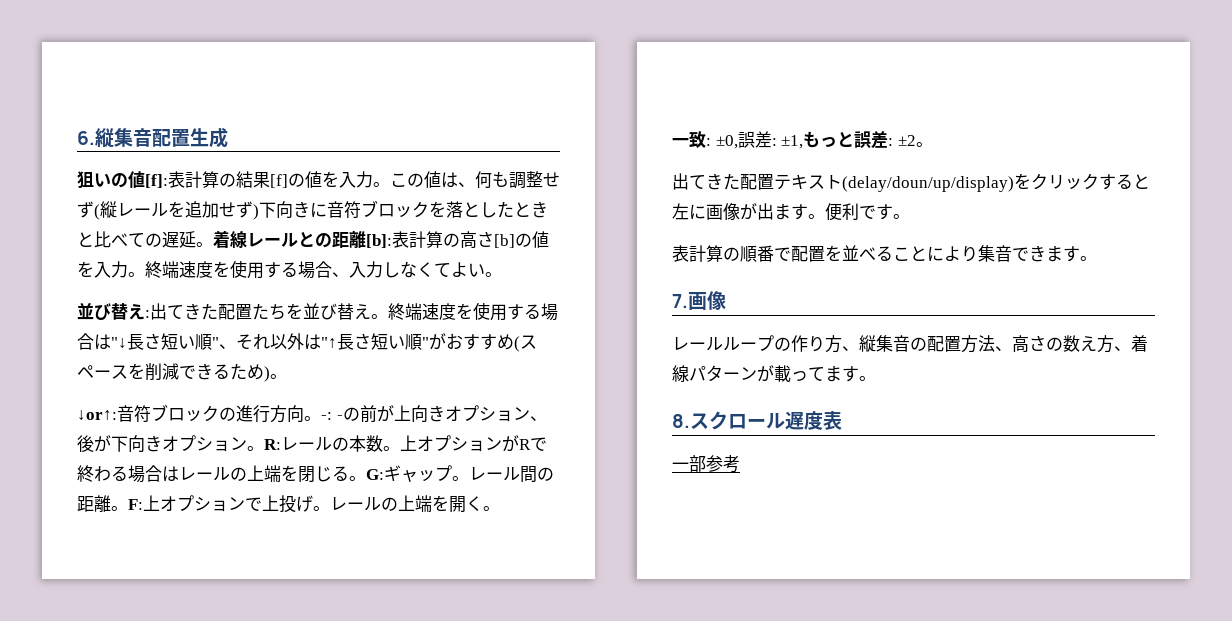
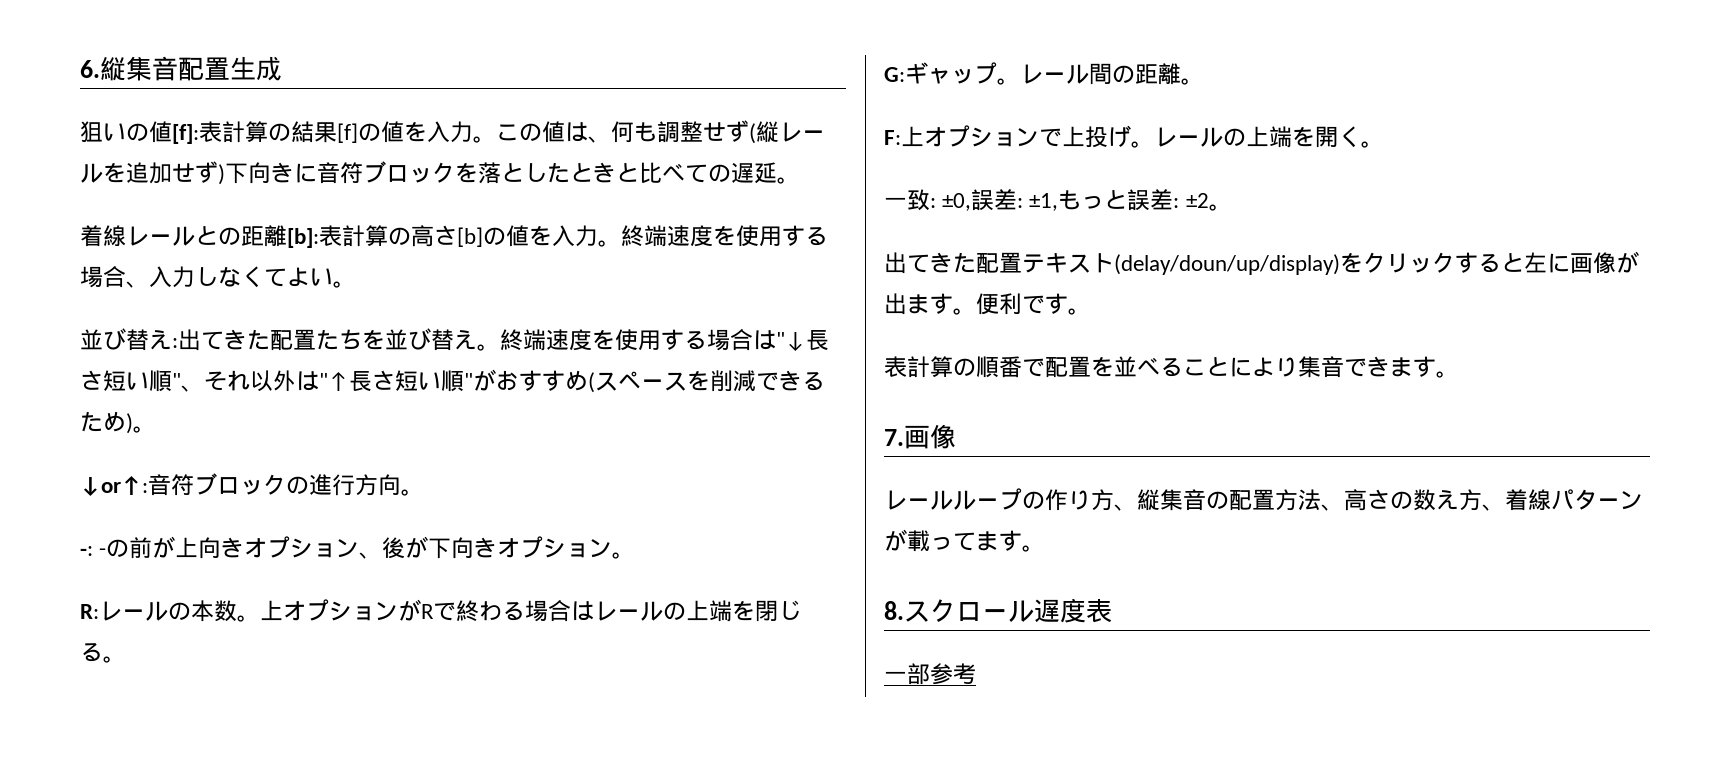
(213, 244) none -> (800, 180) //
(321, 418) none -> (424, 492) //
(264, 448) none -> (636, 555) //
(366, 478) none -> (126, 659) //
(128, 508) none -> (1204, 81) //

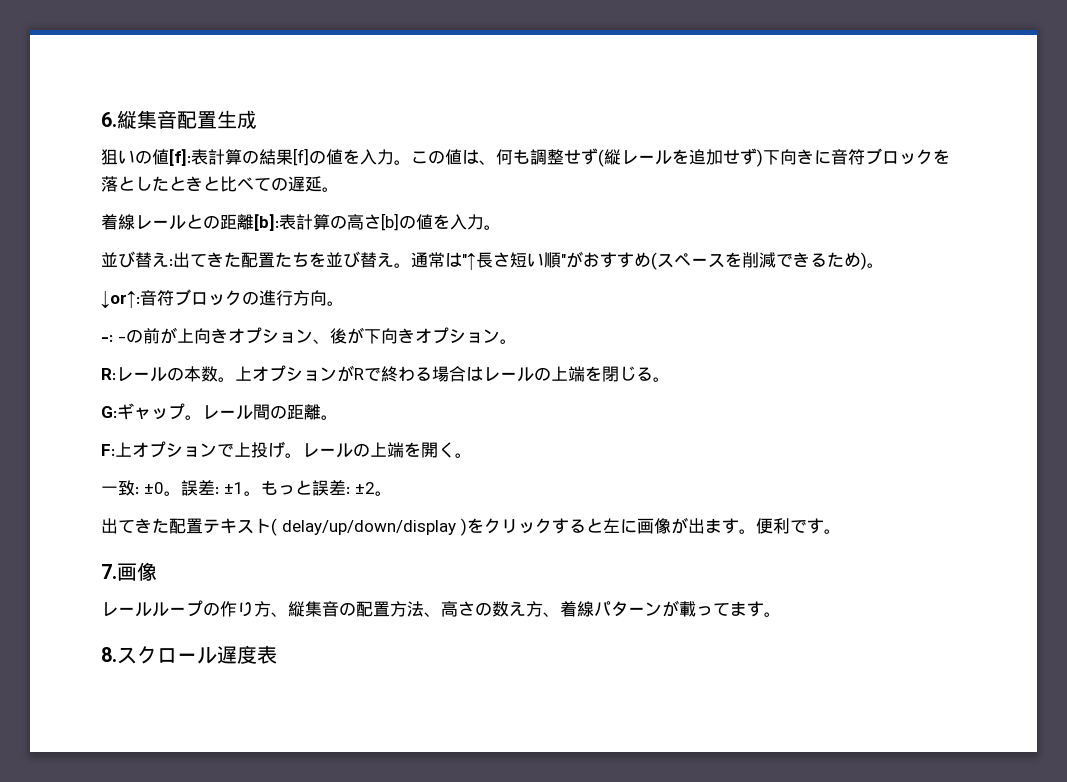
[621,225,828,247] [80,266,356,288] 終端速度を使用する場合、入力しなくてよい。 -> (501, 227) none
[500,329,829,351] [80,370,296,392] 終端速度を使用する場合は"↓長さ短い順"、それ以外 -> [411,252,445,268] 通常
[942,189,1059,211] ±0,誤差: ±1, -> [144,480,261,496] ±0。誤差: ±1。
[1114,254,1340,275] (delay/doun/up/display) -> [271,518,467,536] ( delay/up/down/display )
[884,356,1459,378] // 表計算の順番で配置を並べることにより集音できます。 -> (841, 531) none
[884,663,976,685] // 一部参考 -> (277, 654) none

